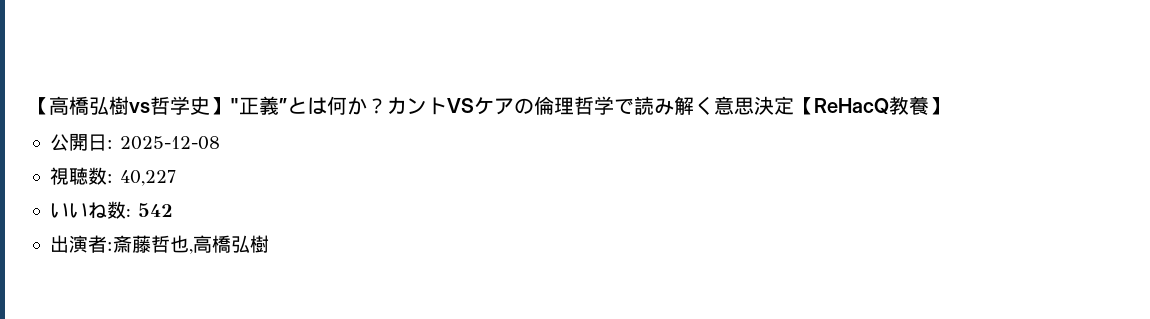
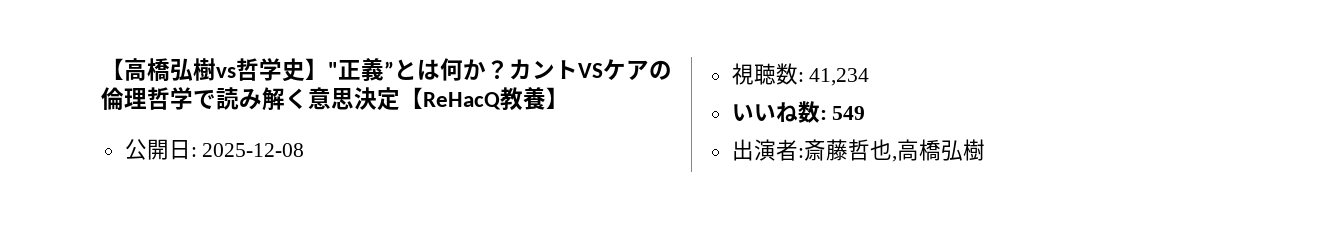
[119,170,176,186] 40,227 -> [809,68,870,86] 41,234
[137,203,173,217] 542 -> [832,106,866,120] 549

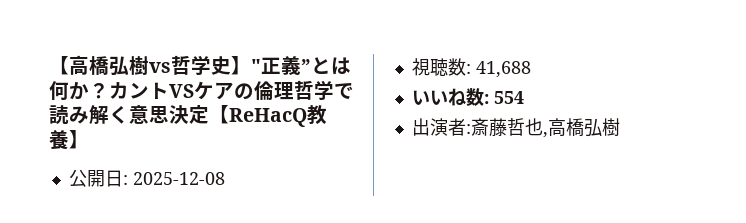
[809,68,870,86] 41,234 -> [475,61,531,78] 41,688
[832,106,866,120] 549 -> [493,91,524,104] 554

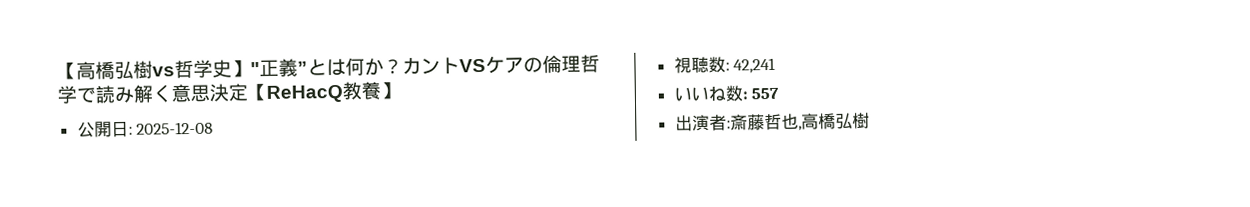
[475,61,531,78] 41,688 -> [733,57,777,74] 42,241
[493,91,524,104] 554 -> [751,87,780,100] 557

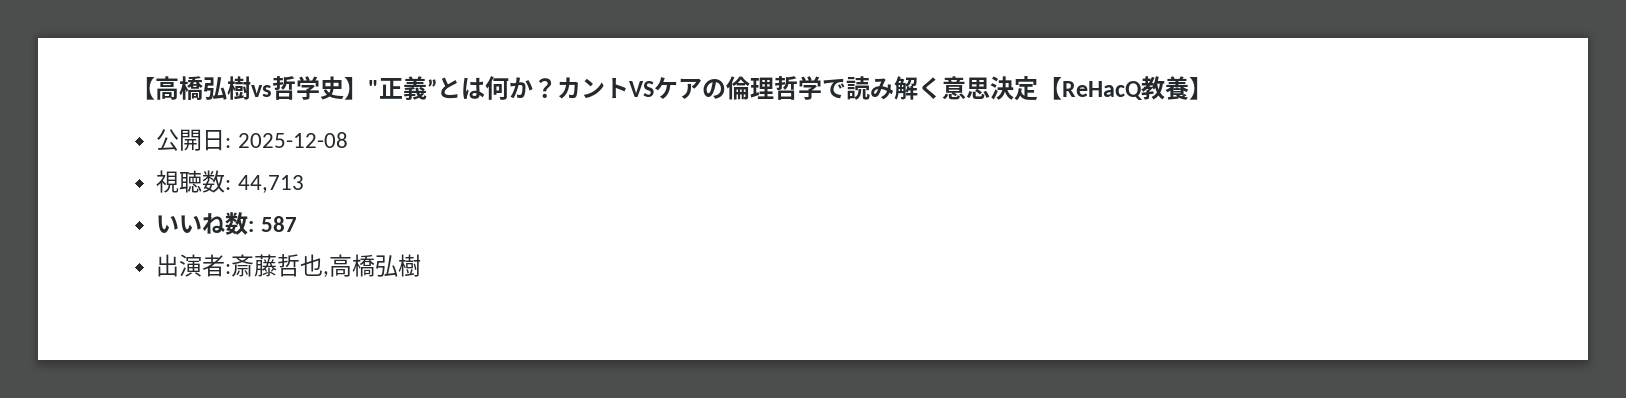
[733,57,777,74] 42,241 -> [237,175,304,193] 44,713
[751,87,780,100] 557 -> [260,216,297,232] 587

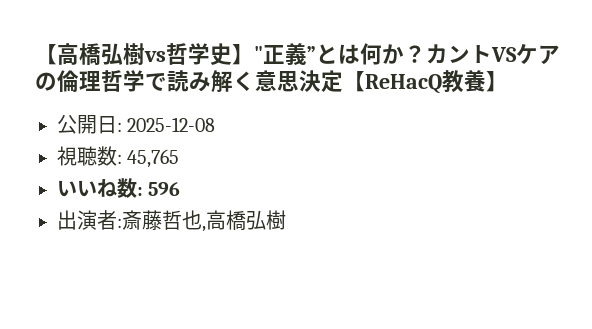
[237,175,304,193] 44,713 -> [127,149,180,168] 45,765
[260,216,297,232] 587 -> [148,182,181,196] 596

